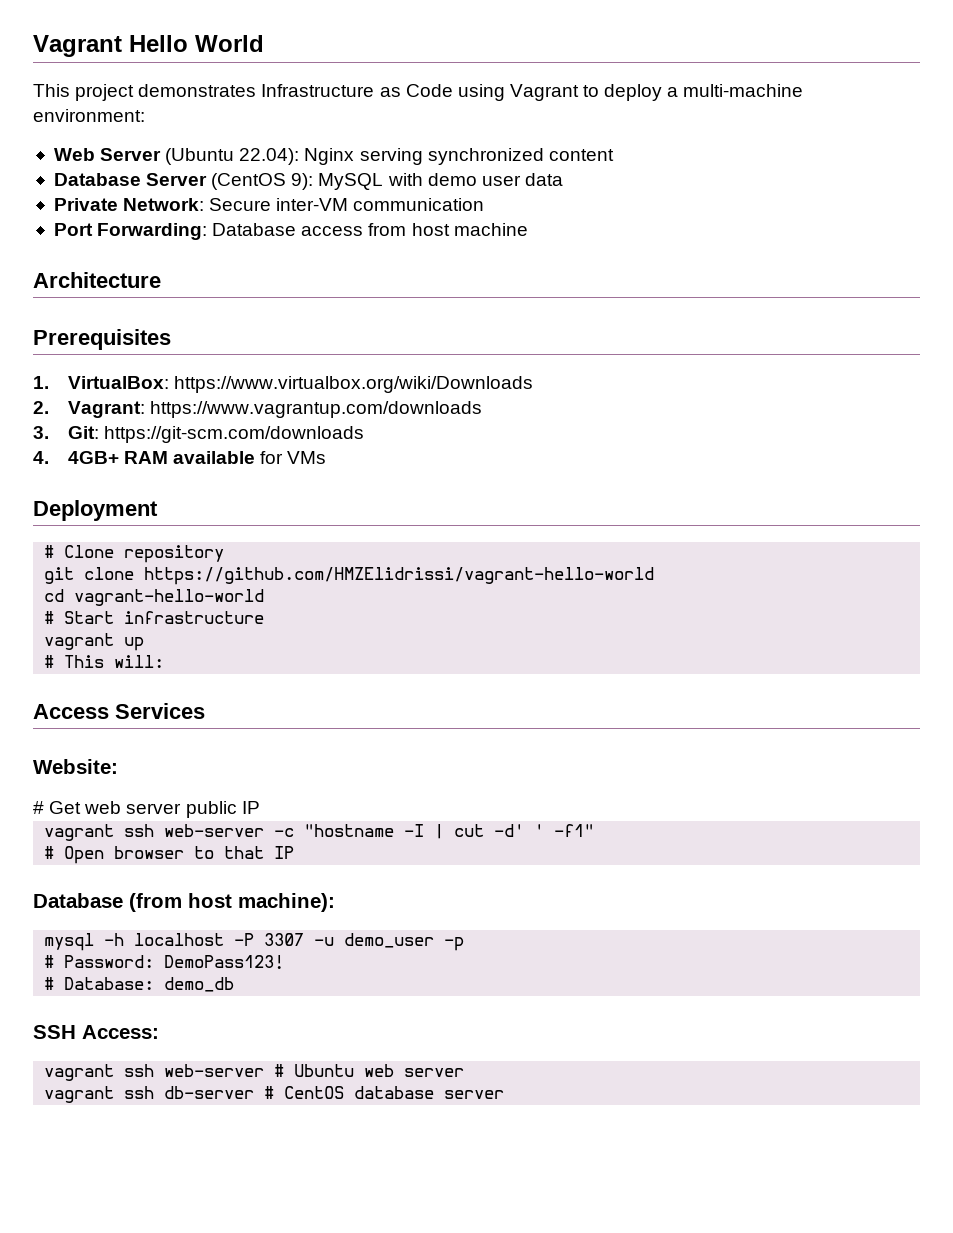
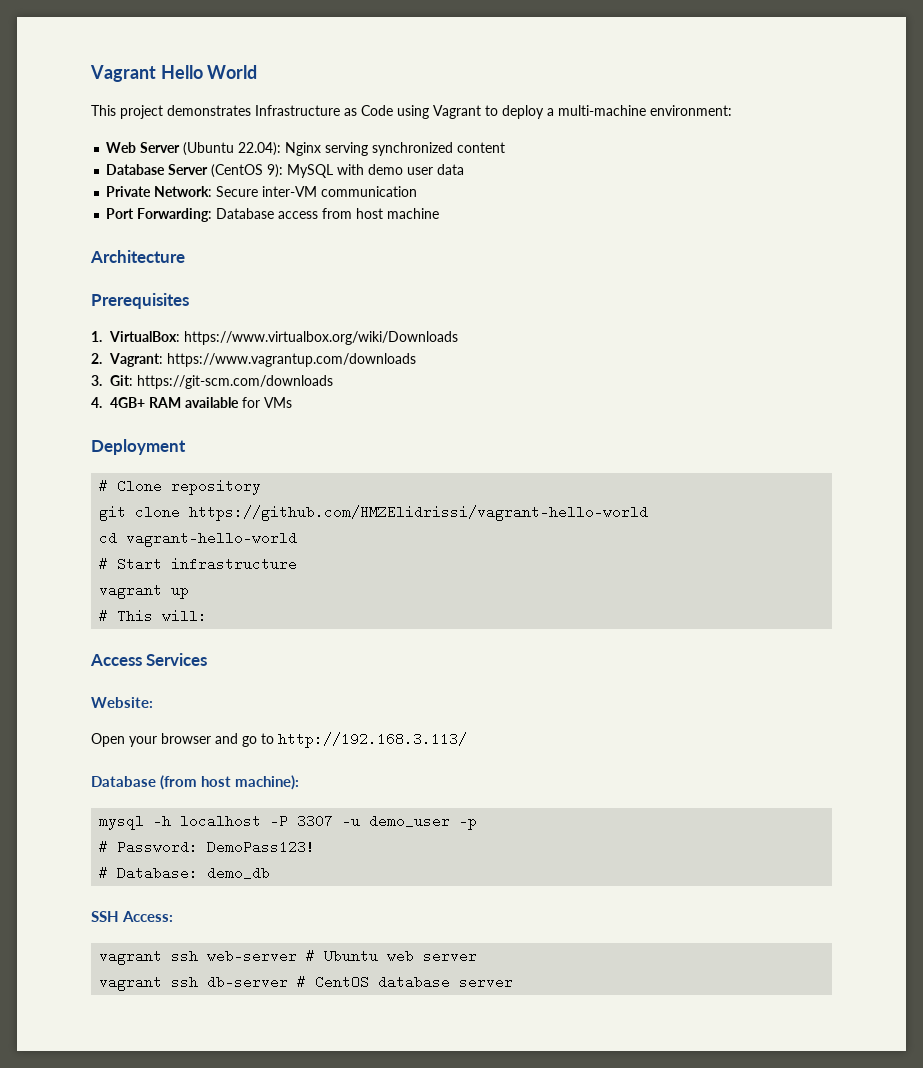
[33,801,260,818] [44,824,595,841] [44,846,295,864] # Get web server public IP // vagrant ssh web-server -c "hostname -I | cut -d' ' -f1" // # Open browser to that IP -> [91,732,467,748] Open your browser and go to http://192.168.3.113/

